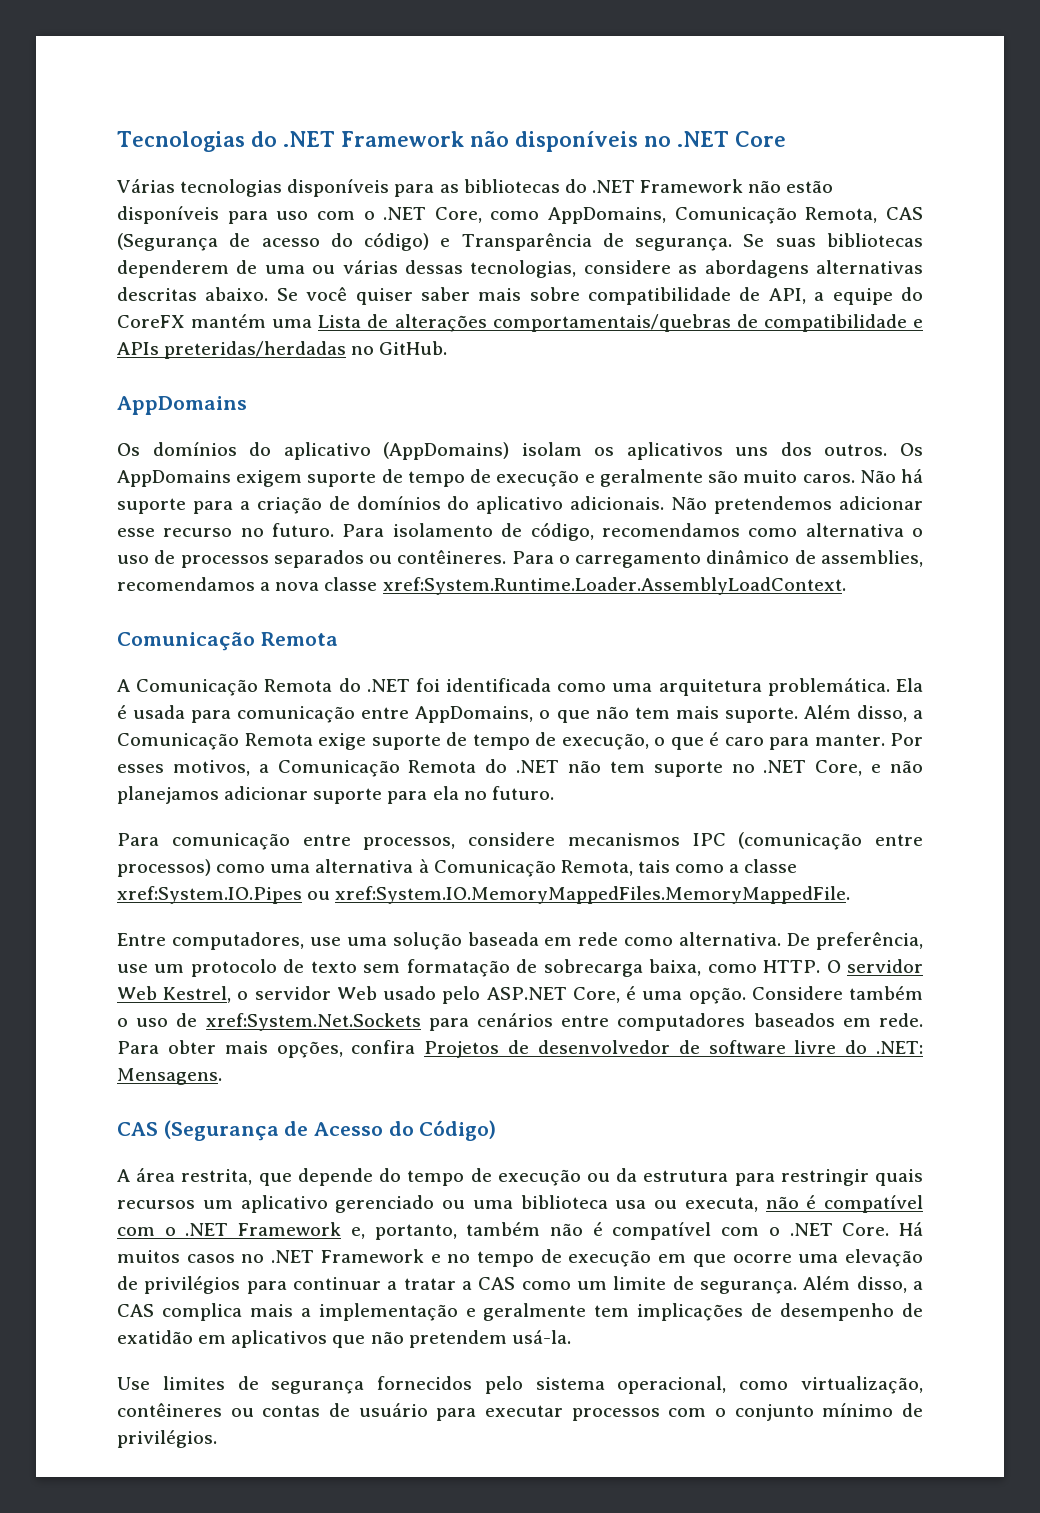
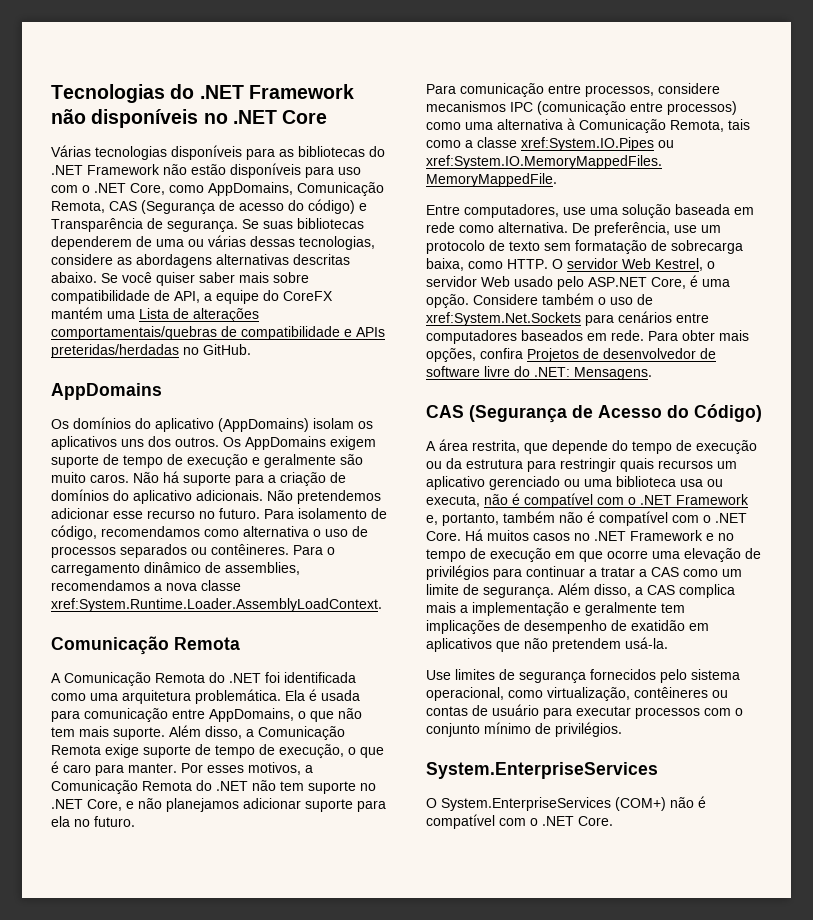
(217, 1439) none -> [426,762,658,779] [426,796,706,811] [426,814,613,829] // System.EnterpriseServices // O System.EnterpriseServices (COM+) não é compatível com o .NET Core.

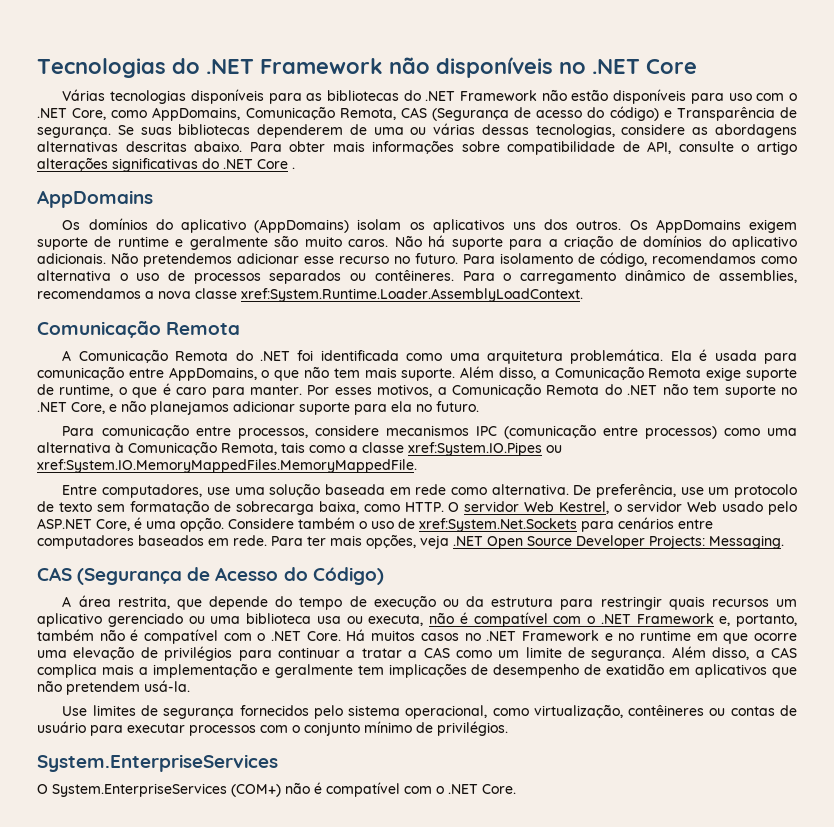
[101,272,309,286] [51,290,333,304] [51,307,259,322] [51,326,385,340] [51,344,251,358] Se você quiser saber mais sobre compatibilidade de API, a equipe do CoreFX mantém uma Lista de alterações comportamentais/quebras de compatibilidade e APIs preteridas/herdadas no GitHub. -> [249,140,798,155] [37,157,295,172] Para obter mais informações sobre compatibilidade de API, consulte o artigo alterações significativas do .NET Core .
[123,454,248,468] tempo de execução -> [117,236,169,247] runtime
[215,744,344,758] tempo de execução, -> [59,384,114,397] runtime,
[682,330,715,341] obter -> [307,536,326,546] ter
[480,348,716,362] [426,366,652,380] confira Projetos de desenvolvedor de software livre do .NET: Mensagens. -> [420,535,784,549] veja .NET Open Source Developer Projects: Messaging.
[426,548,551,562] tempo de execução -> [639,630,691,641] runtime

